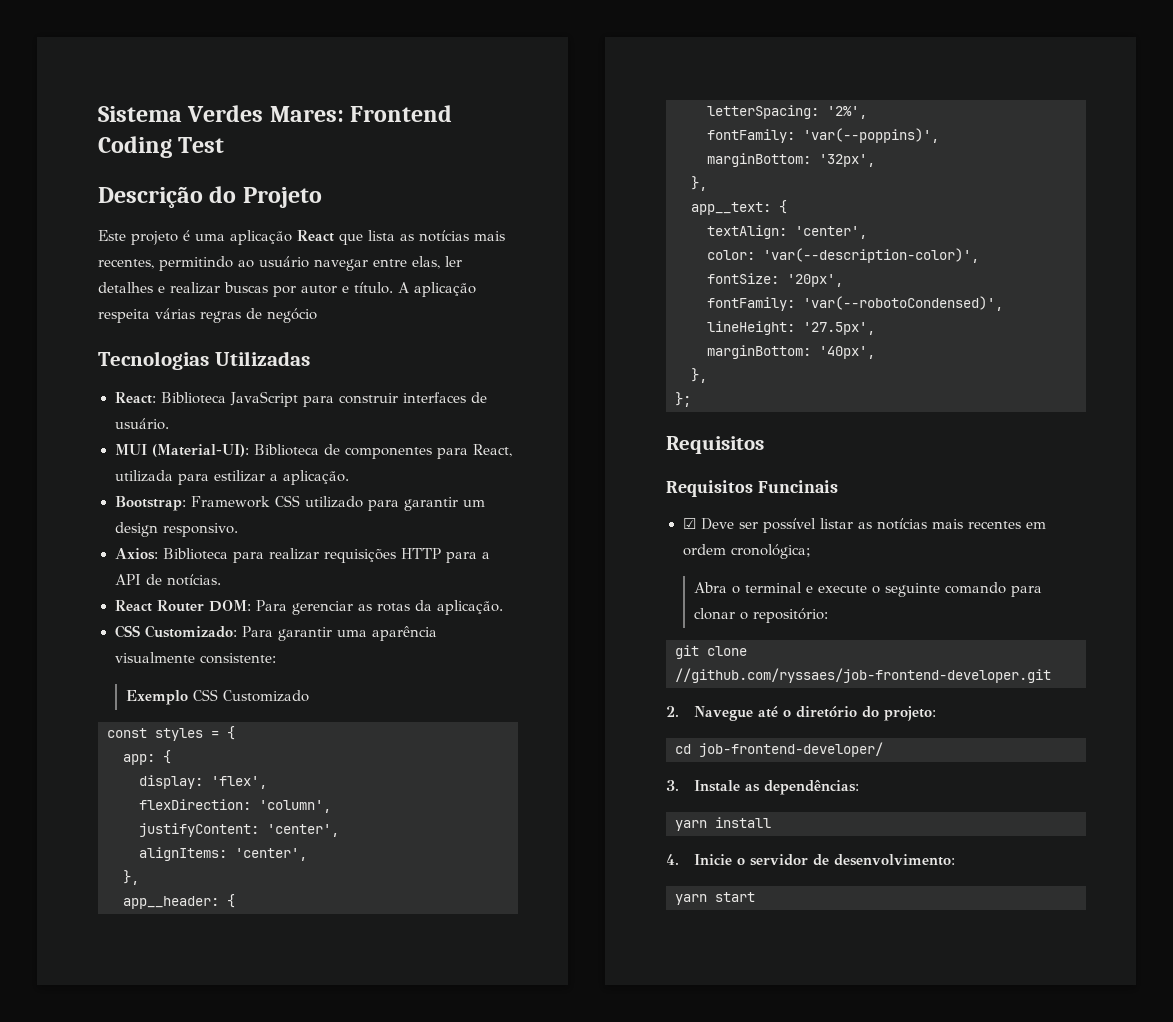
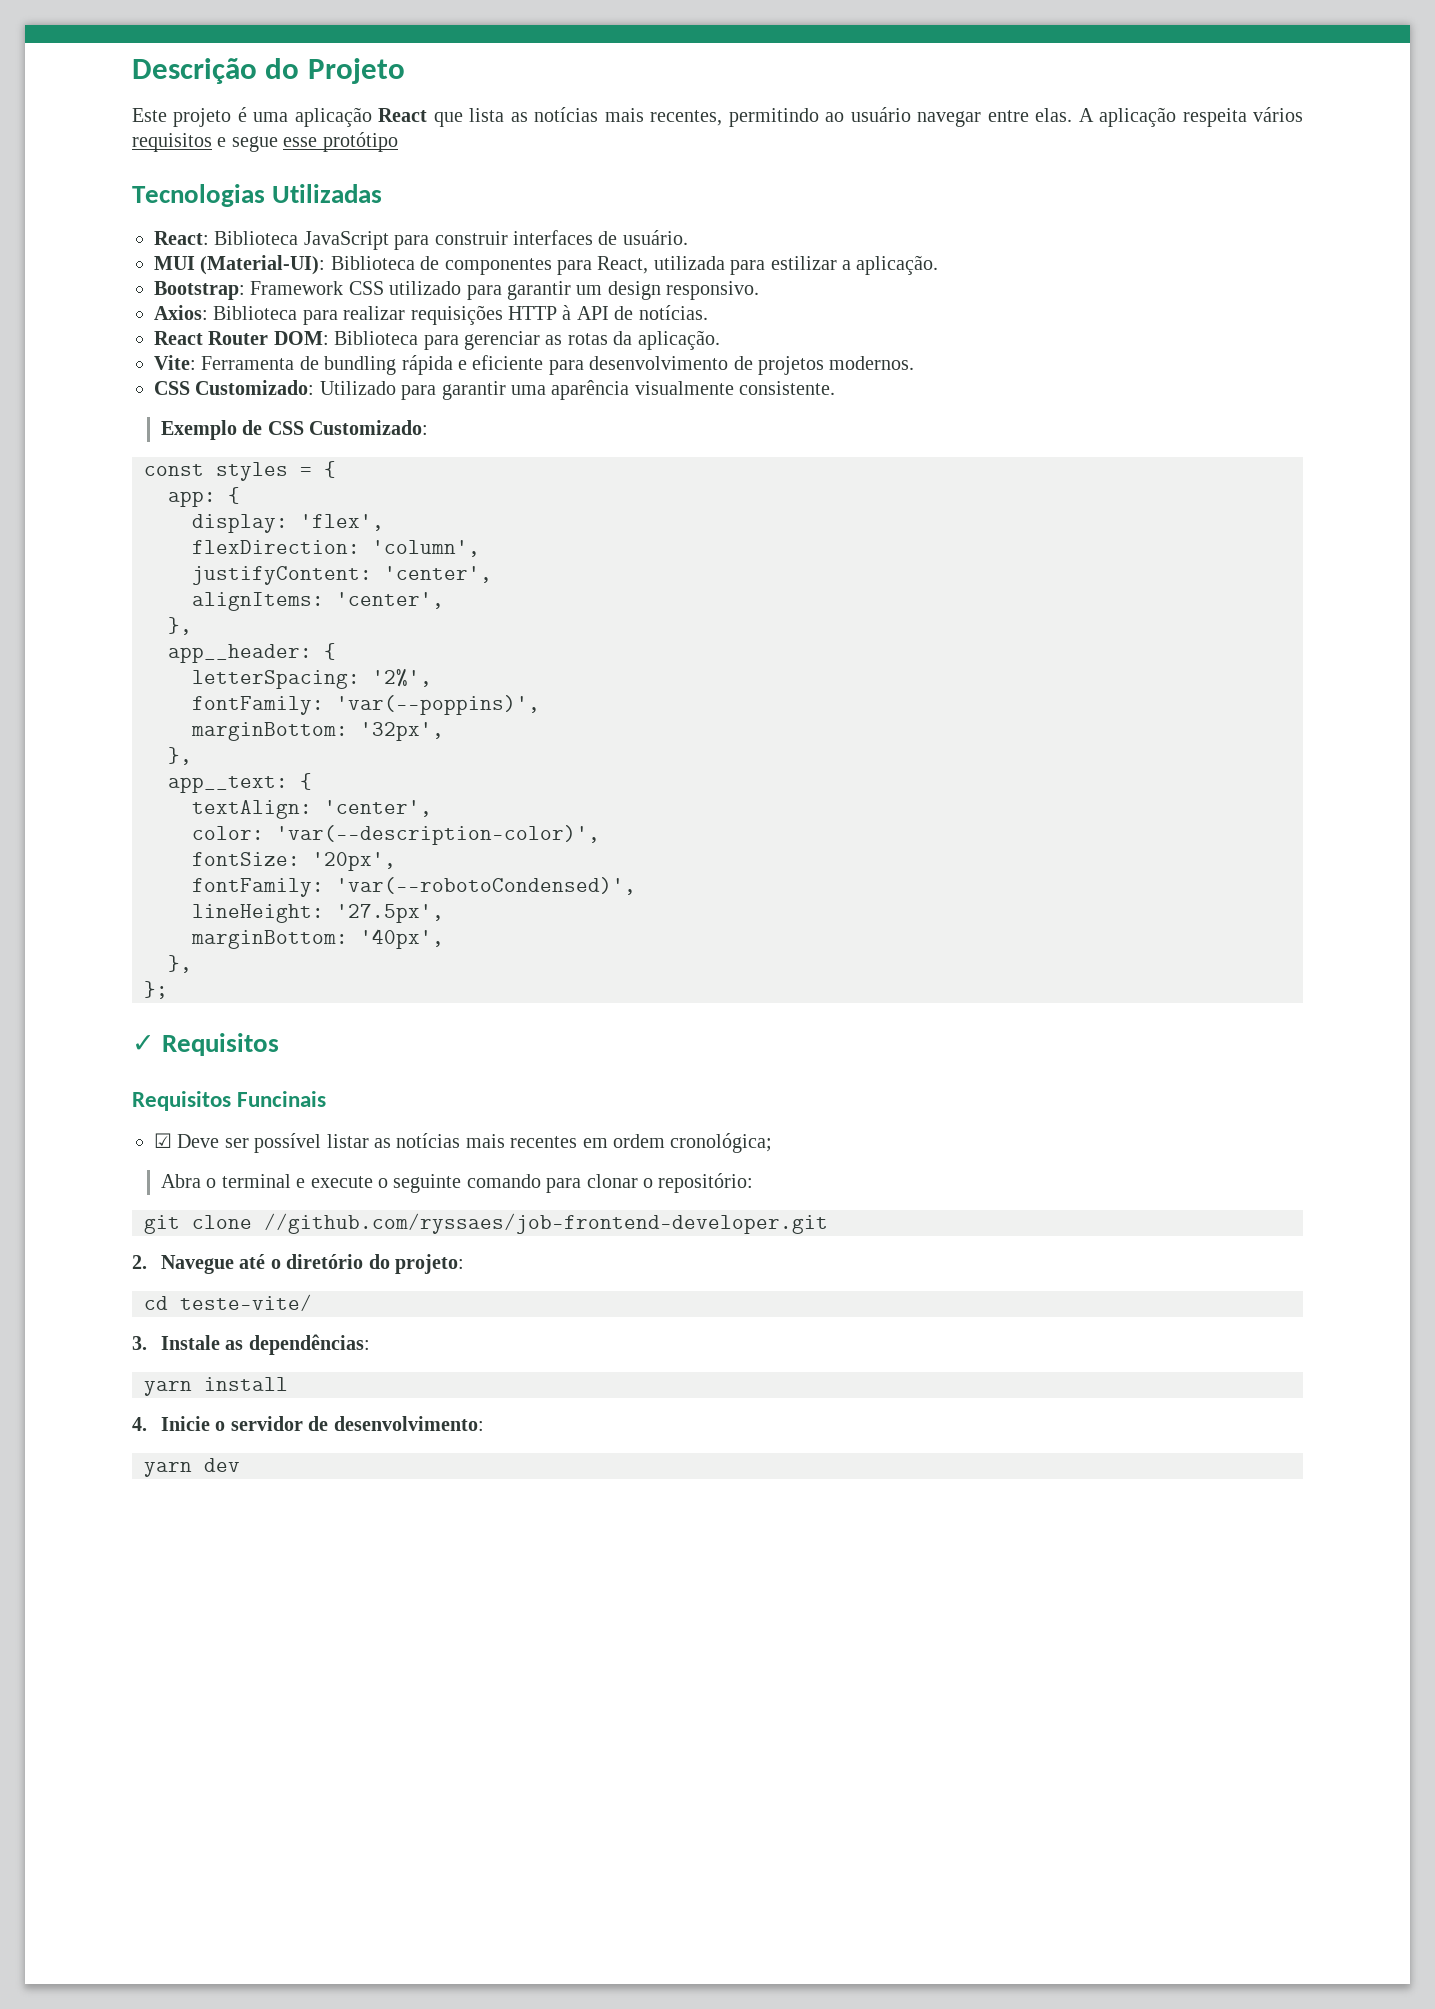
[98,105,453,122] [98,136,225,158] Sistema Verdes Mares: Frontend Coding Test // -> (132, 71) none
[412,256,462,269] [98,282,476,297] [98,308,317,323] elas, ler detalhes e realizar buscas por autor e título. A aplicação respeita várias regras de negócio -> [1035,107,1303,127] [132,132,398,152] elas. A aplicação respeita vários requisitos e segue esse protótipo
[445,552,490,563] para a -> [562,305,572,320] à
[255,600,287,611] Para -> [334,331,459,350] Biblioteca para
[114,625,273,638] // CSS Customizado: Para -> [154,355,915,375] [154,380,437,400] // Vite: Ferramenta de bundling rápida e eficiente para desenvolvimento de projetos modernos. // CSS Customizado: Utilizado para
[199,653,276,664] consistente: -> [739,381,836,395] consistente.
[192,689,309,702] CSS Customizado -> [242,420,429,435] de CSS Customizado:
(691, 399) none -> [132,1035,155,1052] ✓
[699,742,883,757] job-frontend-developer/ -> [180,1294,312,1311] teste-vite/
[715,892,755,902] start -> [204,1458,240,1472] dev

